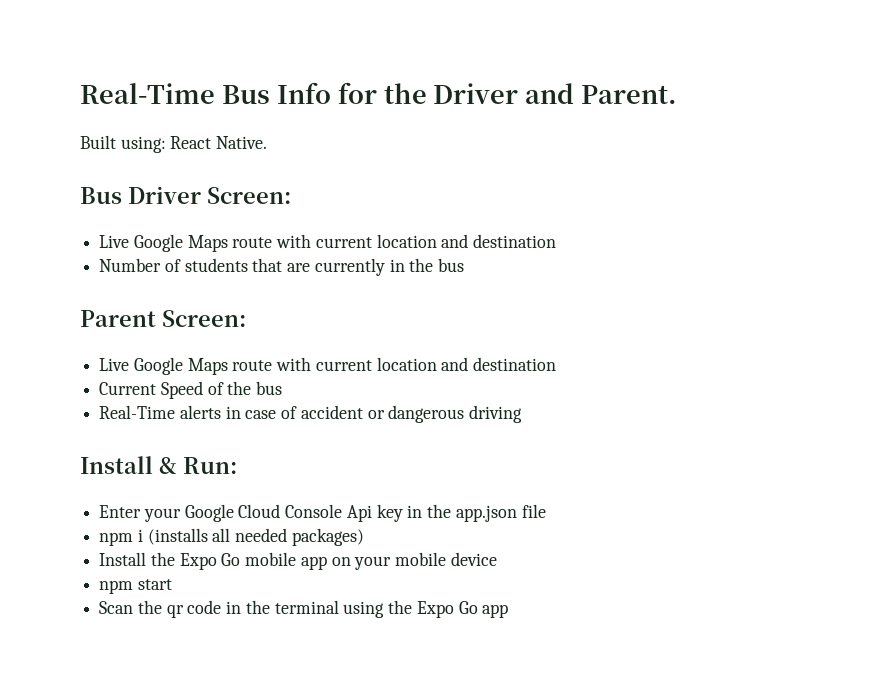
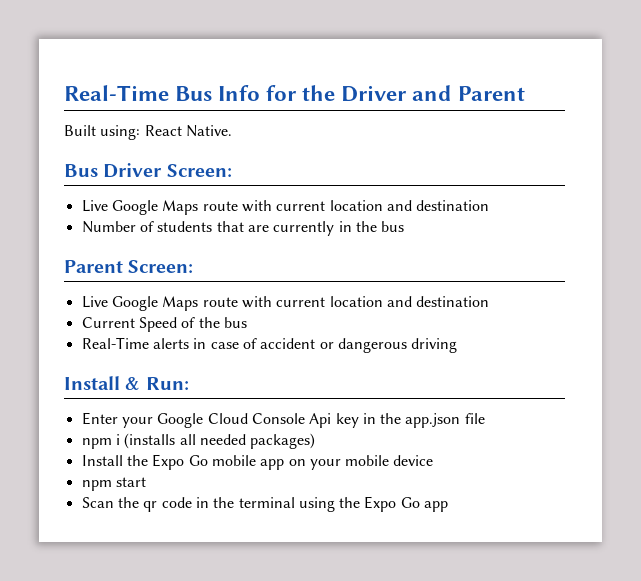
[581,85,678,104] Parent. -> [457,86,525,101] Parent

